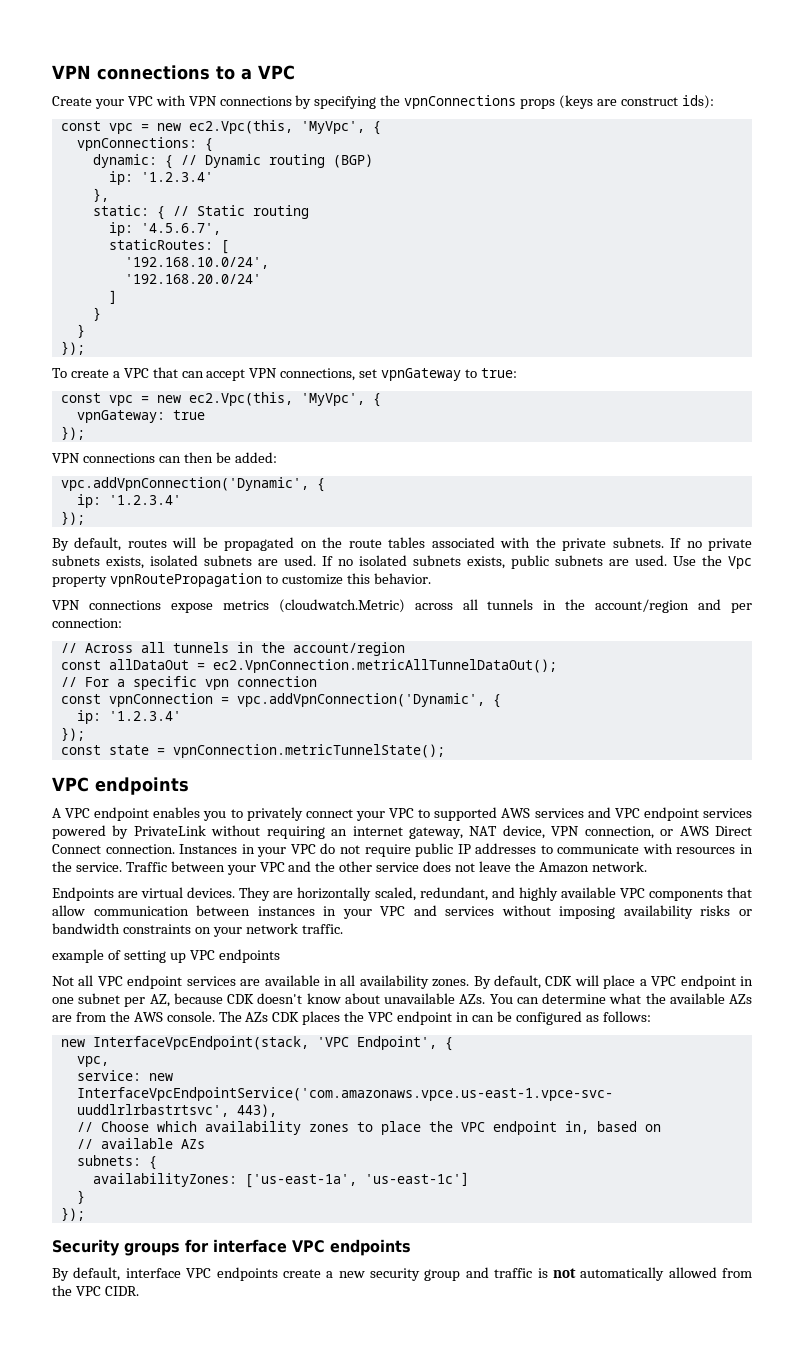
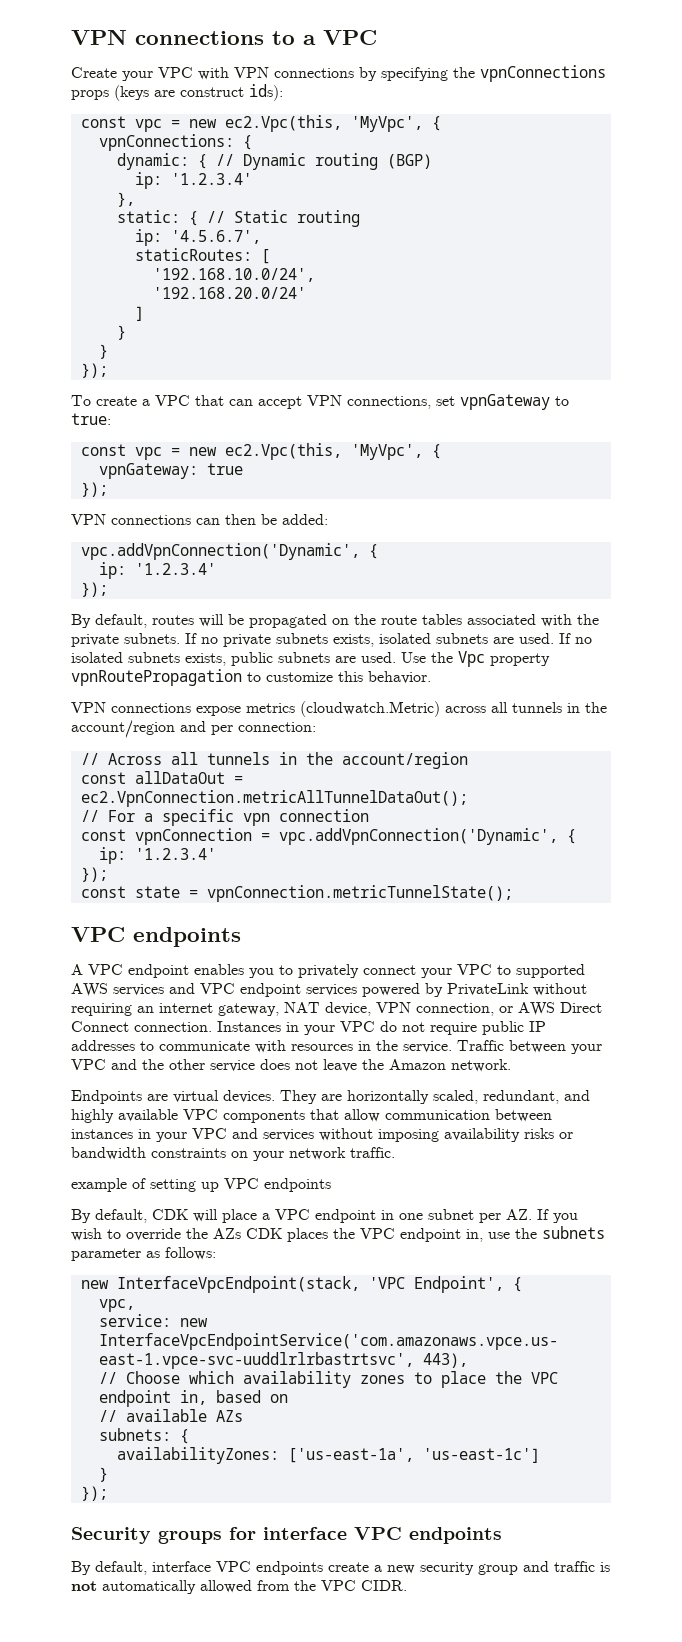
[52,975,470,989] Not all VPC endpoint services are available in all availability zones. -> (331, 1185) none
[149,993,753,1007] [52,1011,242,1022] AZ, because CDK doesn't know about unavailable AZs. You can determine what the available AZs are from the AWS console. The -> [506,1209,578,1223] [71,1228,208,1241] AZ. If you wish to override the
[455,1011,582,1025] in can be configured -> [466,1226,605,1242] [71,1248,141,1261] in, use the subnets parameter

